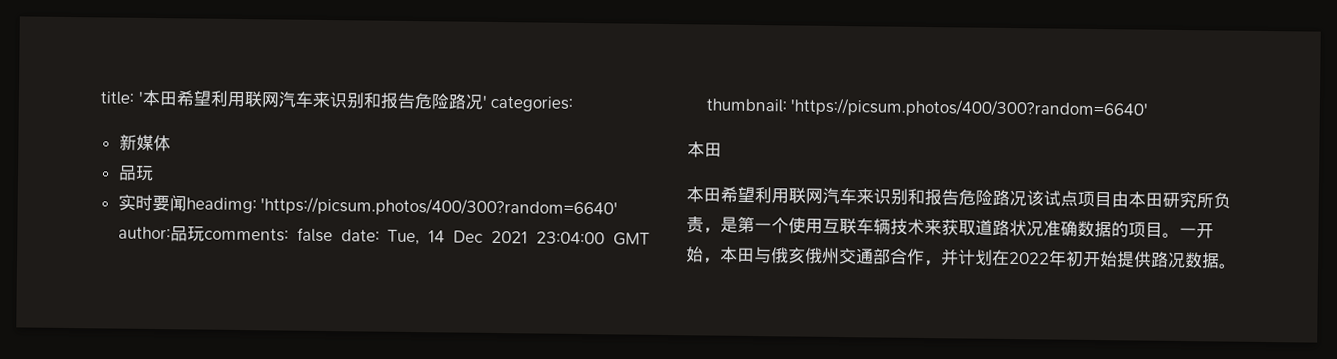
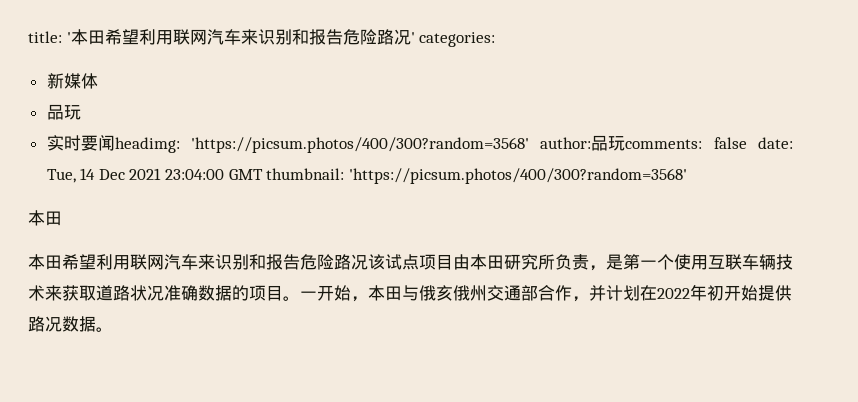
[260,196,619,218] 'https://picsum.photos/400/300?random=6640' -> [191,137,530,153] 'https://picsum.photos/400/300?random=3568'
[790,97,1149,119] 'https://picsum.photos/400/300?random=6640' -> [348,168,687,184] 'https://picsum.photos/400/300?random=3568'

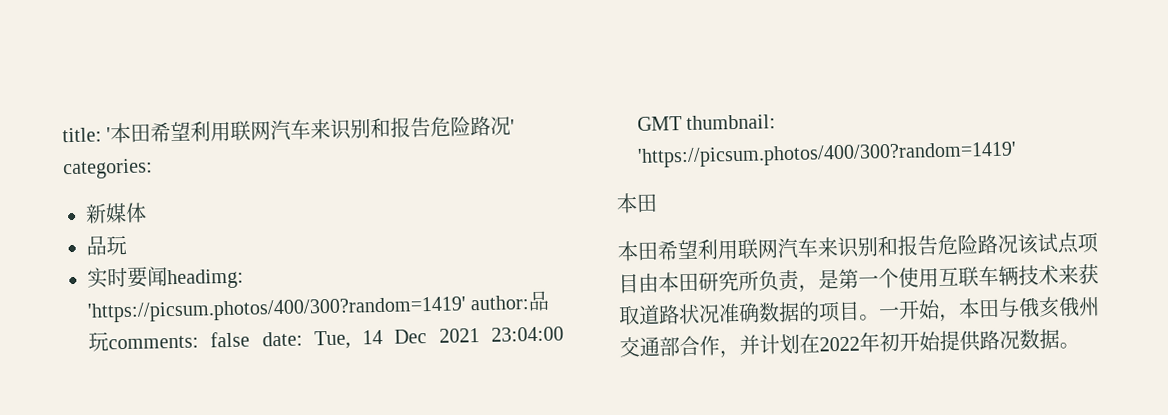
[191,137,530,153] 'https://picsum.photos/400/300?random=3568' -> [87,296,467,323] 'https://picsum.photos/400/300?random=1419'
[348,168,687,184] 'https://picsum.photos/400/300?random=3568' -> [637,141,1017,168] 'https://picsum.photos/400/300?random=1419'

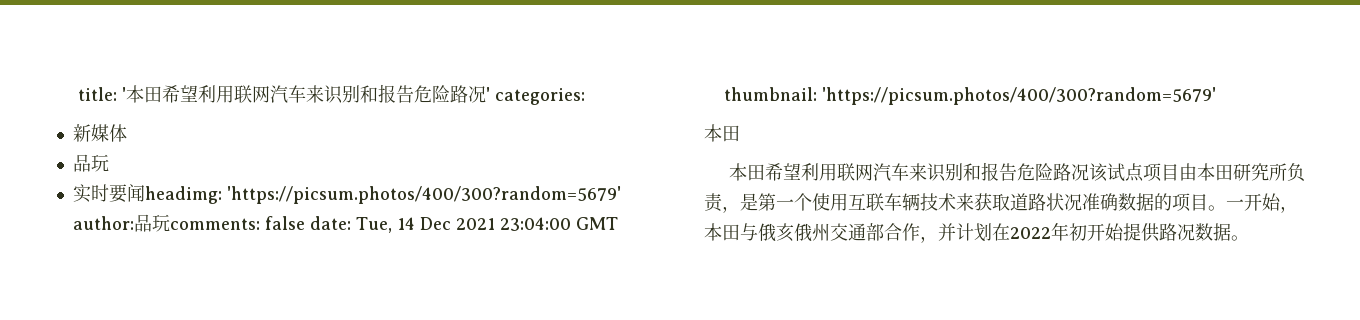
[87,296,467,323] 'https://picsum.photos/400/300?random=1419' -> [226,186,621,204] 'https://picsum.photos/400/300?random=5679'
[637,141,1017,168] 'https://picsum.photos/400/300?random=1419' -> [821,87,1216,105] 'https://picsum.photos/400/300?random=5679'

